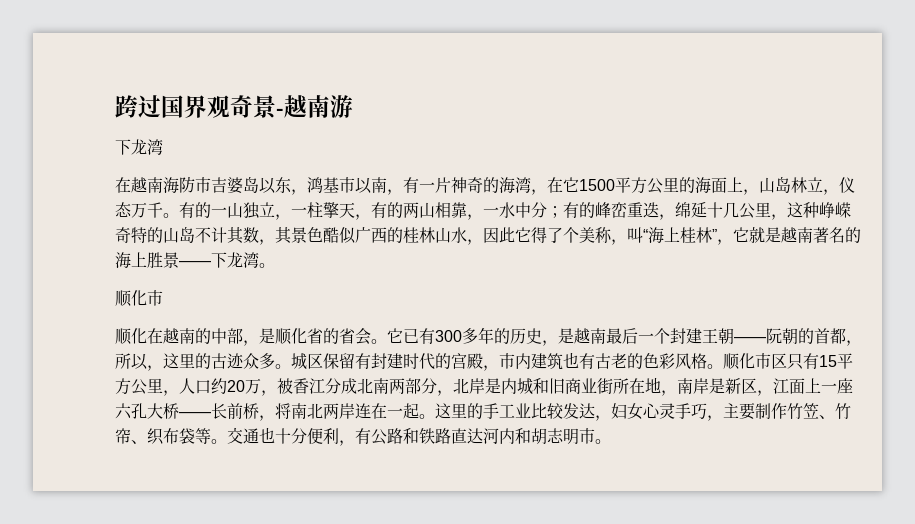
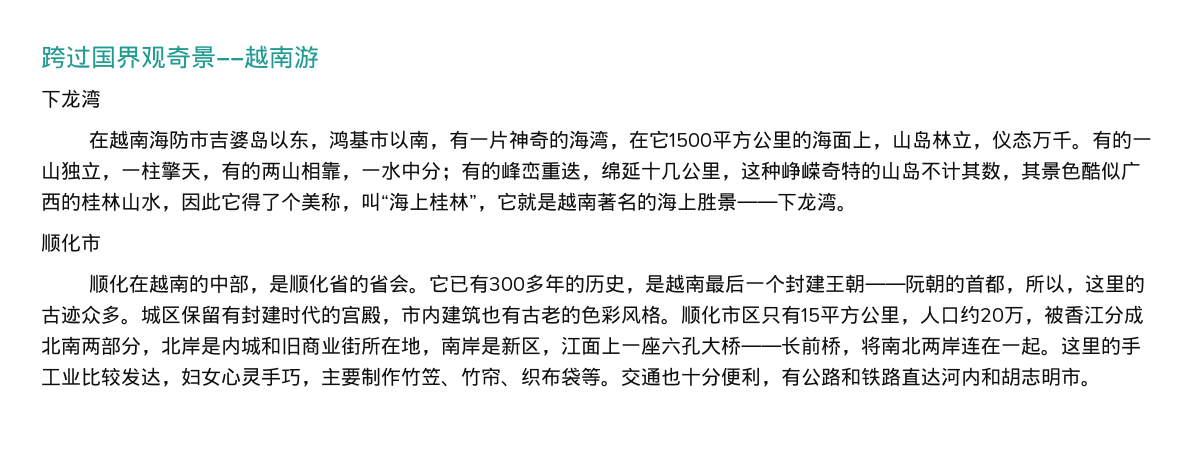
[276,108,284,115] - -> [216,58,244,66] ——

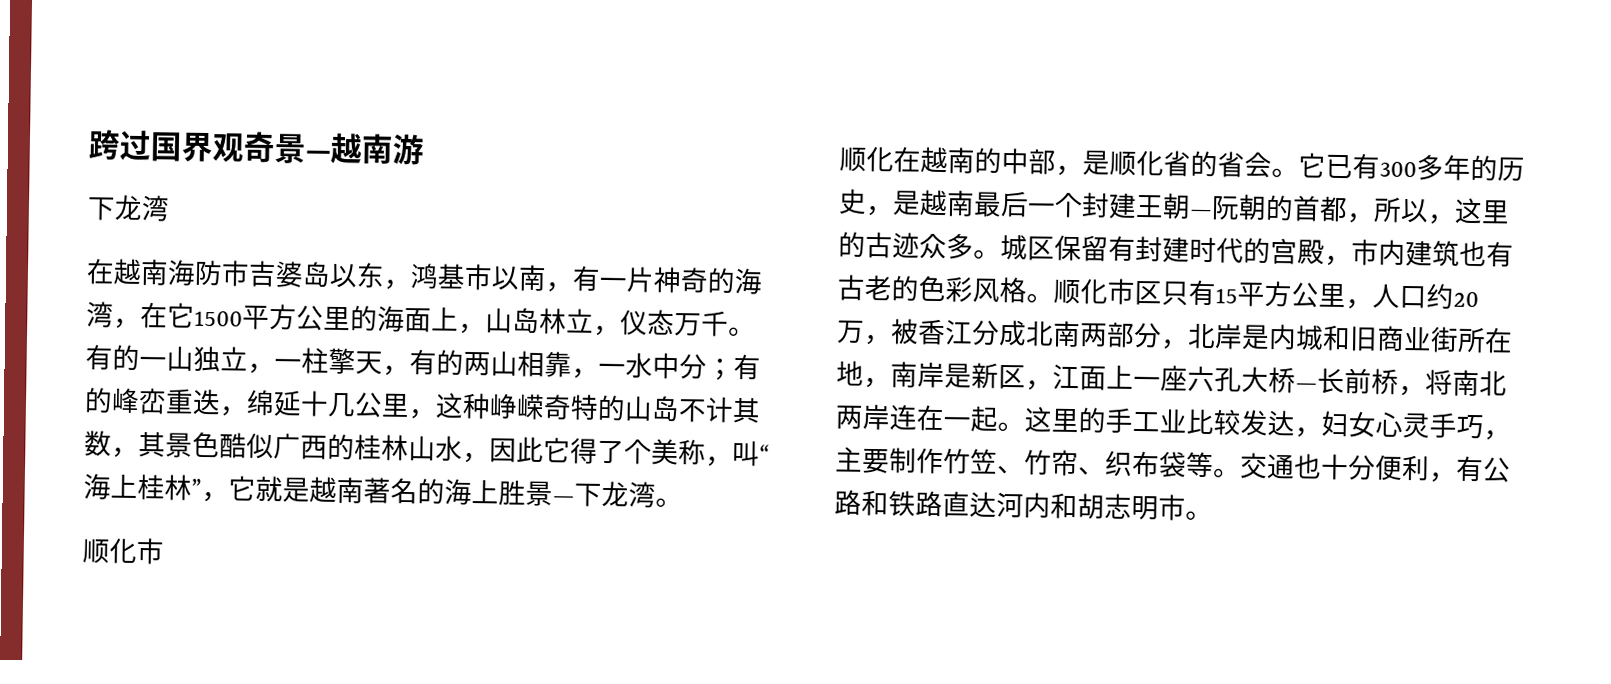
[216,58,244,66] —— -> [305,150,331,160] —
[737,201,778,209] —— -> [552,496,575,504] —
[864,283,906,291] —— -> [1189,209,1213,218] —
[741,345,782,353] —— -> [1295,383,1318,391] —

